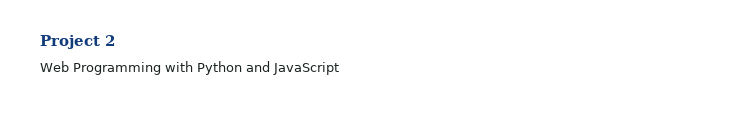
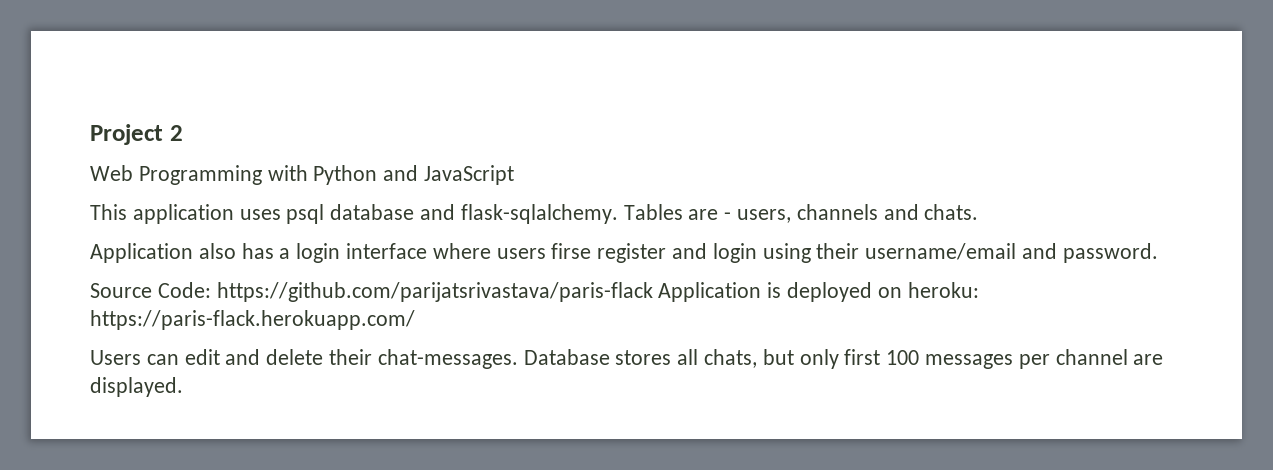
(339, 68) none -> [90,204,979,224] [90,243,1158,263] [90,282,979,302] [90,310,415,330] [90,349,1164,369] [90,377,183,397] // This application uses psql database and flask-sqlalchemy. Tables are - users, channels and chats. // Application also has a login interface where users firse register and login using their username/email and password. // Source Code: https://github.com/parijatsrivastava/paris-flack Application is deployed on heroku: https://paris-flack.herokuapp.com/ // Users can edit and delete their chat-messages. Database stores all chats, but only first 100 messages per channel are displayed.

